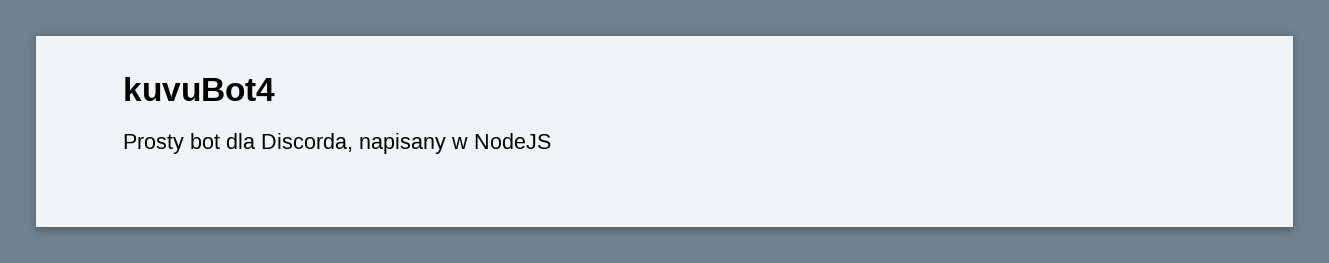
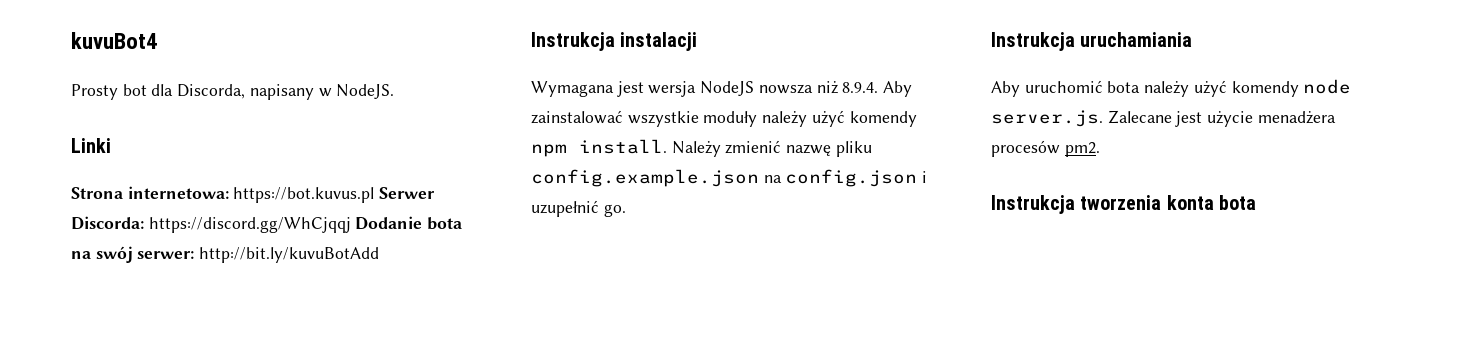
[474,133,551,149] NodeJS -> [336,84,395,99] [71,138,111,153] [71,186,436,203] [71,216,463,233] [71,246,380,263] [531,32,698,51] [531,81,913,97] [531,110,917,127] [531,139,872,157] [531,169,928,187] [531,200,626,217] [991,32,1193,51] [991,79,1352,97] [991,110,1336,127] [991,140,1100,157] [991,195,1257,214] NodeJS. // Linki // Strona internetowa: https://bot.kuvus.pl Serwer Discorda: https://discord.gg/WhCjqqj Dodanie bota na swój serwer: http://bit.ly/kuvuBotAdd // Instrukcja instalacji // Wymagana jest wersja NodeJS nowsza niż 8.9.4. Aby zainstalować wszystkie moduły należy użyć komendy npm install. Należy zmienić nazwę pliku config.example.json na config.json i uzupełnić go. // Instrukcja uruchamiania // Aby uruchomić bota należy użyć komendy node server.js. Zalecane jest użycie menadżera procesów pm2. // Instrukcja tworzenia konta bota

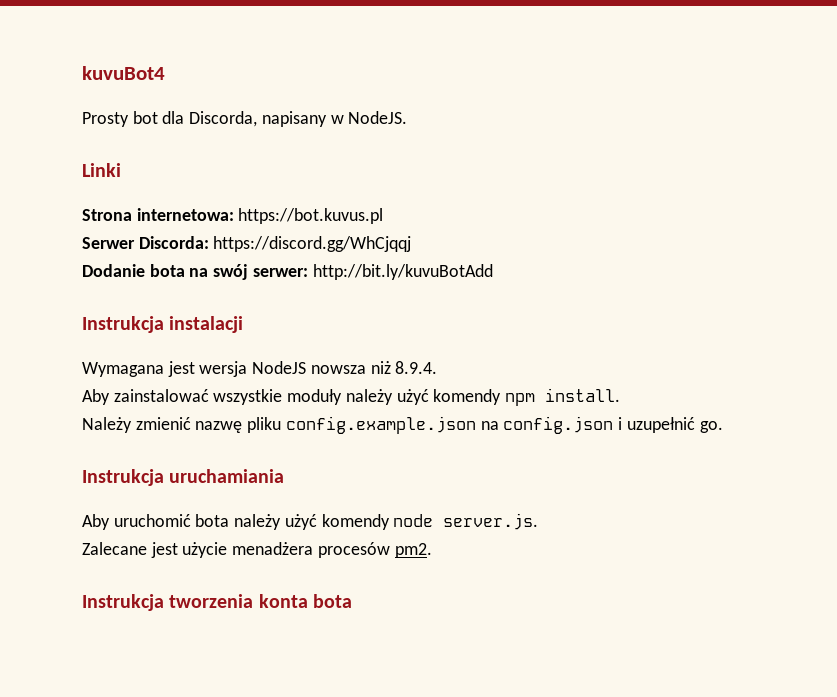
(375, 195) none -> (384, 216) //
(351, 225) none -> (412, 244) //
(879, 87) none -> (438, 367) //
(667, 146) none -> (621, 395) //
(1103, 118) none -> (539, 521) //

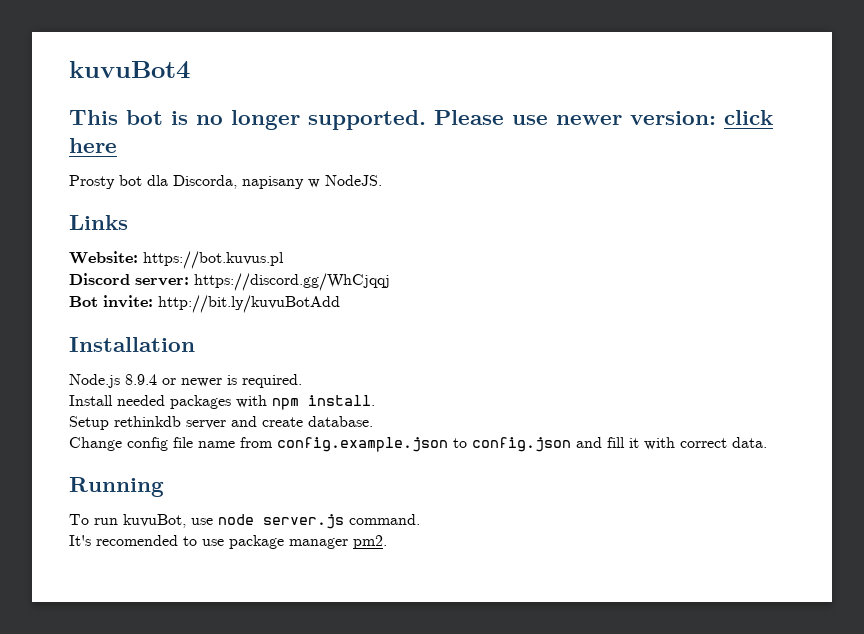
(165, 73) none -> [69,110,773,130] [69,138,117,153] // This bot is no longer supported. Please use newer version: click here
[82,163,121,177] [82,208,234,221] Linki // Strona internetowa: -> [69,215,128,230] [69,251,138,264] Links // Website:
[82,236,209,249] Serwer Discorda: -> [69,273,189,286] Discord server:
[82,264,493,280] [82,316,244,333] [82,361,438,377] [82,388,621,406] [82,416,723,434] [82,469,285,486] [82,513,539,530] [82,542,432,558] [82,594,352,611] Dodanie bota na swój serwer: http://bit.ly/kuvuBotAdd // Instrukcja instalacji // Wymagana jest wersja NodeJS nowsza niż 8.9.4. // Aby zainstalować wszystkie moduły należy użyć komendy npm install. // Należy zmienić nazwę pliku config.example.json na config.json i uzupełnić go. // Instrukcja uruchamiania // Aby uruchomić bota należy użyć komendy node server.js. // Zalecane jest użycie menadżera procesów pm2. // Instrukcja tworzenia konta bota -> [69,295,340,313] [69,337,195,352] [69,374,302,388] [69,395,375,410] [69,416,373,430] [69,437,767,452] [69,477,164,497] [69,514,420,529] [69,535,387,549] Bot invite: http://bit.ly/kuvuBotAdd // Installation // Node.js 8.9.4 or newer is required. // Install needed packages with npm install. // Setup rethinkdb server and create database. // Change config file name from config.example.json to config.json and fill it with correct data. // Running // To run kuvuBot, use node server.js command. // It's recomended to use package manager pm2.

